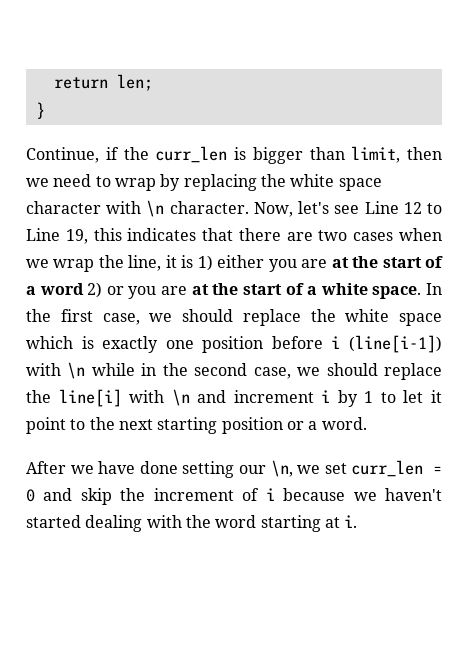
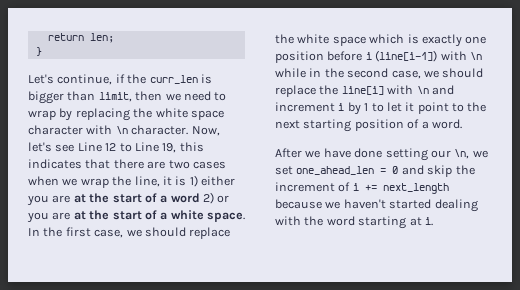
[26,147,99,163] Continue, -> [28,74,113,85] Let's continue,
[286,421,304,430] or -> [407,119,420,129] of
[351,460,424,477] curr_len -> [296,166,375,175] one_ahead_len
(275, 494) none -> [364,183,449,194] += next_length

